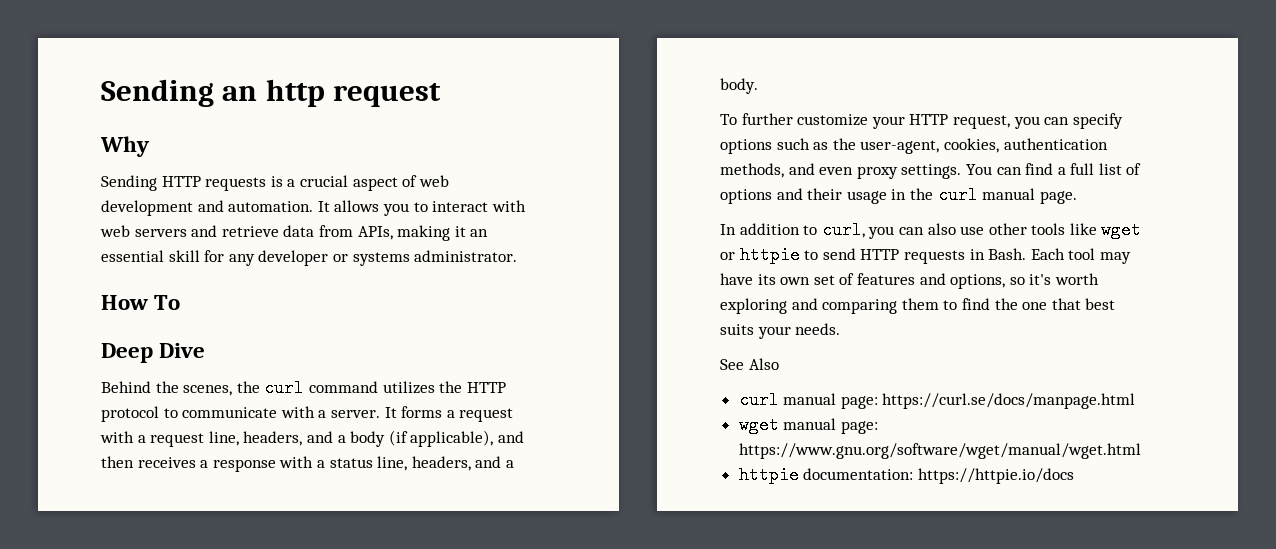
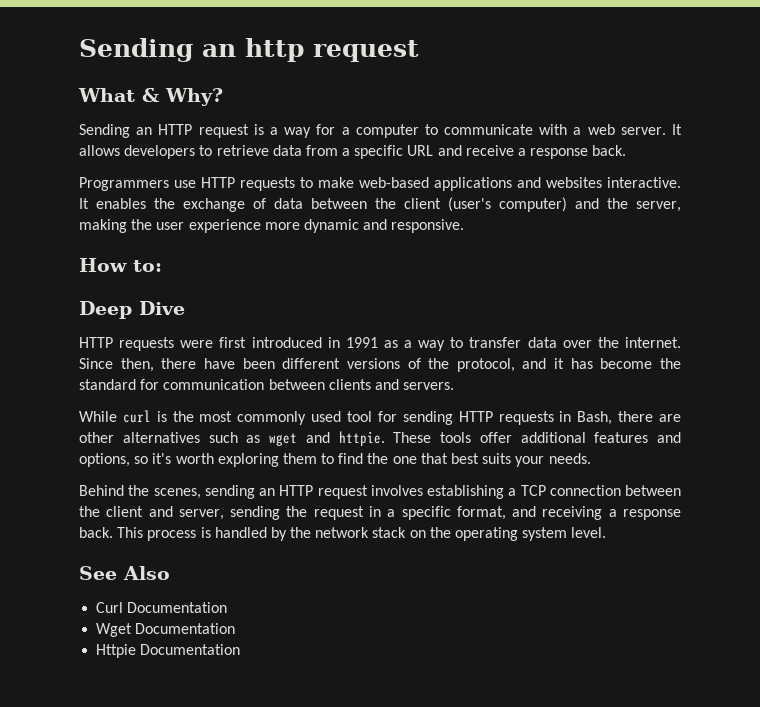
[100,136,149,157] [101,175,449,191] [101,200,526,216] [100,225,489,241] [101,250,518,266] Why // Sending HTTP requests is a crucial aspect of web development and automation. It allows you to interact with web servers and retrieve data from APIs, making it an essential skill for any developer or systems administrator. -> [78,88,223,106] [79,124,682,138] [79,145,627,159] [79,177,681,191] [79,197,681,212] [79,219,465,233] What & Why? // Sending an HTTP request is a way for a computer to communicate with a web server. It allows developers to retrieve data from a specific URL and receive a response back. // Programmers use HTTP requests to make web-based applications and websites interactive. It enables the exchange of data between the client (user's computer) and the server, making the user experience more dynamic and responsive.
[154,295,181,310] To -> [133,260,162,272] to:
[101,379,506,397] [101,406,514,422] [100,430,524,447] [101,456,514,472] [720,78,758,94] [720,113,1123,129] [720,138,1108,154] [720,163,1142,179] [720,186,1077,204] [720,221,1142,239] [720,246,1131,264] [720,273,855,285] Behind the scenes, the curl command utilizes the HTTP protocol to communicate with a server. It forms a request with a request line, headers, and a body (if applicable), and then receives a response with a status line, headers, and a body. // To further customize your HTTP request, you can specify options such as the user-agent, cookies, authentication methods, and even proxy settings. You can find a full list of options and their usage in the curl manual page. // In addition to curl, you can also use other tools like wget or httpie to send HTTP requests in Bash. Each tool may have its own set of -> [79,337,681,351] [79,358,681,372] [79,379,455,390] [79,410,682,425] [79,431,586,446] HTTP requests were first introduced in 1991 as a way to transfer data over the internet. Since then, there have been different versions of the protocol, and it has become the standard for communication between clients and servers. // While curl is the most commonly used tool for sending HTTP requests in Bash, there are other alternatives such as wget and httpie. These tools offer additional
[791,298,898,314] and comparing -> (279, 460) none
[720,358,779,370] [738,391,1136,409] [738,416,878,434] [738,443,1141,459] [738,466,1074,484] See Also // curl manual page: https://curl.se/docs/manpage.html // wget manual page: https://www.gnu.org/software/wget/manual/wget.html // httpie documentation: https://httpie.io/docs -> [79,485,681,499] [79,506,681,520] [79,527,607,541] [79,566,170,580] [96,602,228,613] [96,623,236,637] [96,644,241,658] Behind the scenes, sending an HTTP request involves establishing a TCP connection between the client and server, sending the request in a specific format, and receiving a response back. This process is handled by the network stack on the operating system level. // See Also // Curl Documentation // Wget Documentation // Httpie Documentation

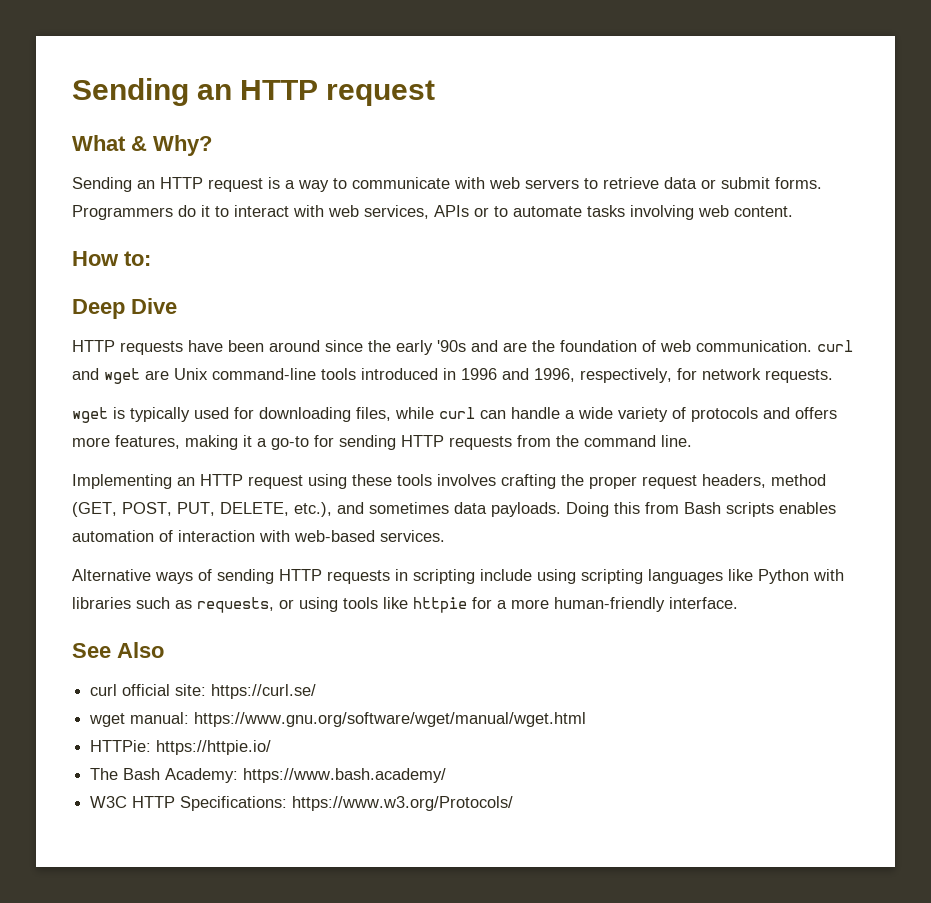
[79,38,304,62] Sending an http -> [72,78,319,106] Sending an HTTP
[316,124,682,138] [79,145,627,159] [79,177,681,191] [79,197,681,212] [79,219,465,233] for a computer to communicate with a web server. It allows developers to retrieve data from a specific URL and receive a response back. // Programmers use HTTP requests to make web-based applications and websites interactive. It enables the exchange of data between the client (user's computer) and the server, making the user experience more dynamic and responsive. -> [333,177,822,189] [72,205,793,220] to communicate with web servers to retrieve data or submit forms. Programmers do it to interact with web services, APIs or to automate tasks involving web content.
[180,337,681,351] [79,358,681,372] [79,379,455,390] [79,410,682,425] [79,431,681,446] [79,453,591,467] [79,485,681,499] [79,506,681,520] [79,527,607,541] [79,566,170,580] [96,602,228,613] [96,623,236,637] [96,644,241,658] were first introduced in 1991 as a way to transfer data over the internet. Since then, there have been different versions of the protocol, and it has become the standard for communication between clients and servers. // While curl is the most commonly used tool for sending HTTP requests in Bash, there are other alternatives such as wget and httpie. These tools offer additional features and options, so it's worth exploring them to find the one that best suits your needs. // Behind the scenes, sending an HTTP request involves establishing a TCP connection between the client and server, sending the request in a specific format, and receiving a response back. This process is handled by the network stack on the operating system level. // See Also // Curl Documentation // Wget Documentation // Httpie Documentation -> [188,340,853,355] [72,368,833,384] [72,407,837,423] [72,435,692,450] [72,474,826,489] [72,502,836,517] [72,530,445,542] [72,569,844,584] [72,597,738,613] [72,642,164,658] [90,684,317,699] [89,712,587,727] [90,740,272,755] [90,768,447,783] [90,796,514,811] have been around since the early '90s and are the foundation of web communication. curl and wget are Unix command-line tools introduced in 1996 and 1996, respectively, for network requests. // wget is typically used for downloading files, while curl can handle a wide variety of protocols and offers more features, making it a go-to for sending HTTP requests from the command line. // Implementing an HTTP request using these tools involves crafting the proper request headers, method (GET, POST, PUT, DELETE, etc.), and sometimes data payloads. Doing this from Bash scripts enables automation of interaction with web-based services. // Alternative ways of sending HTTP requests in scripting include using scripting languages like Python with libraries such as requests, or using tools like httpie for a more human-friendly interface. // See Also // curl official site: https://curl.se/ // wget manual: https://www.gnu.org/software/wget/manual/wget.html // HTTPie: https://httpie.io/ // The Bash Academy: https://www.bash.academy/ // W3C HTTP Specifications: https://www.w3.org/Protocols/

